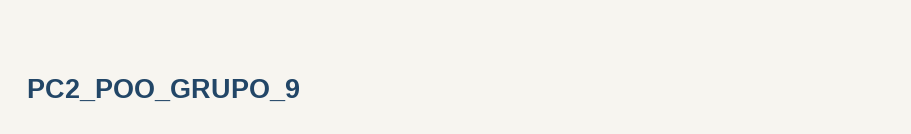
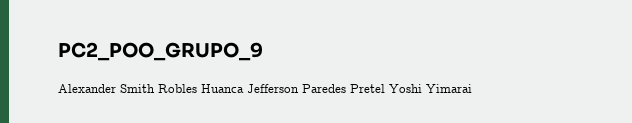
(300, 90) none -> [58,84,472,93] // Alexander Smith Robles Huanca Jefferson Paredes Pretel Yoshi Yimarai

